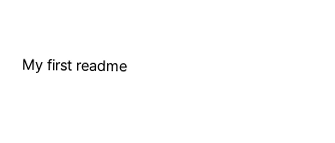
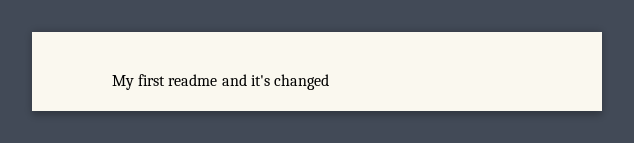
(129, 66) none -> [221,74,329,90] and it's changed

